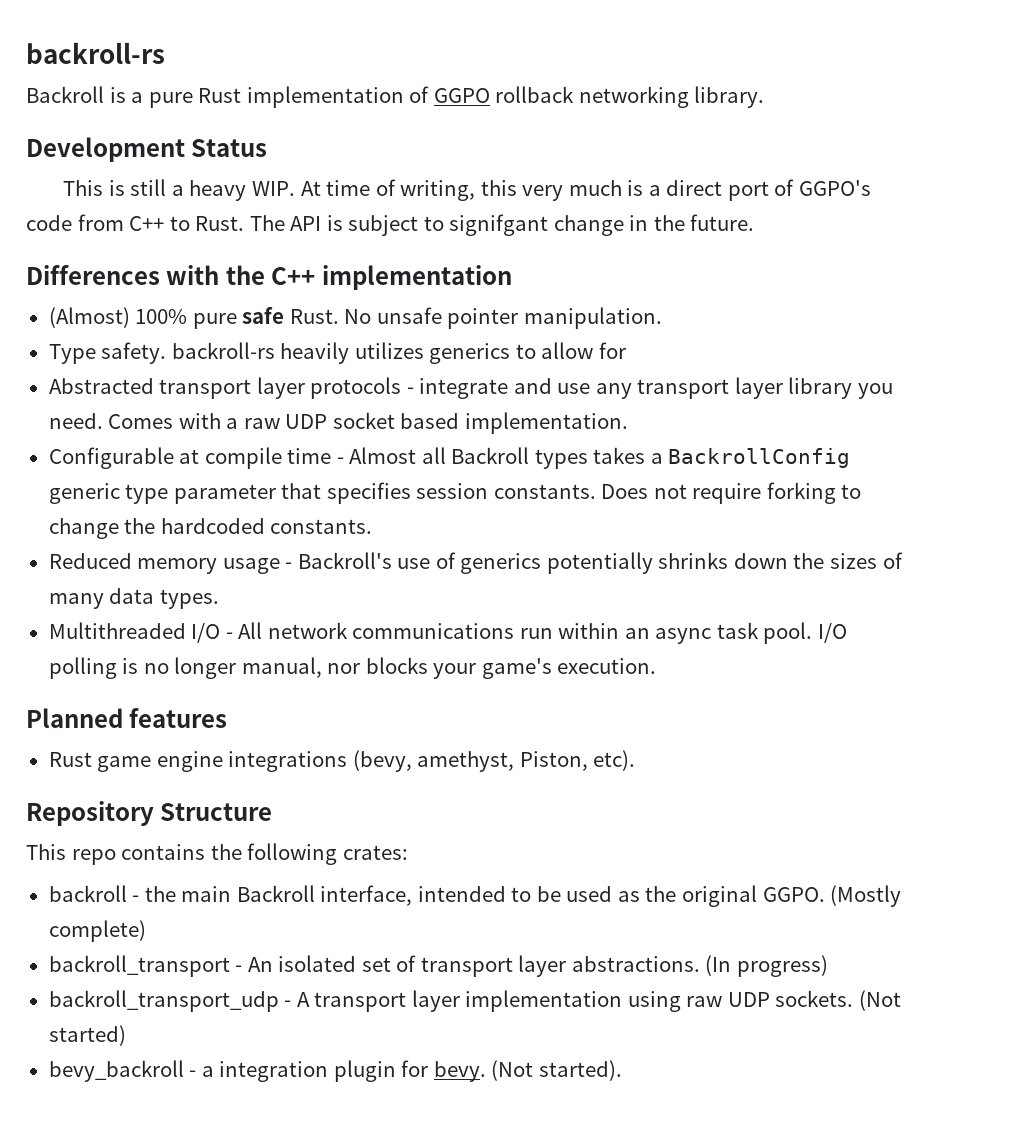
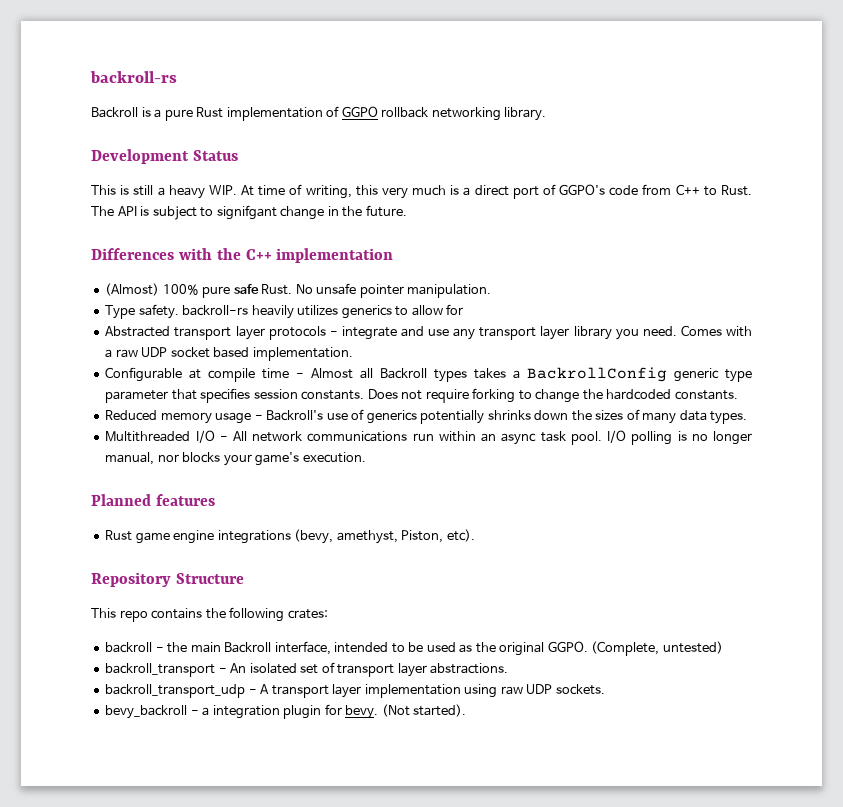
[830,885,902,907] [48,920,146,942] (Mostly complete) -> [591,641,723,656] (Complete, untested)
[705,955,828,977] (In progress) -> (509, 668) none
[858,990,901,1011] [48,1025,126,1046] (Not started) -> (605, 689) none

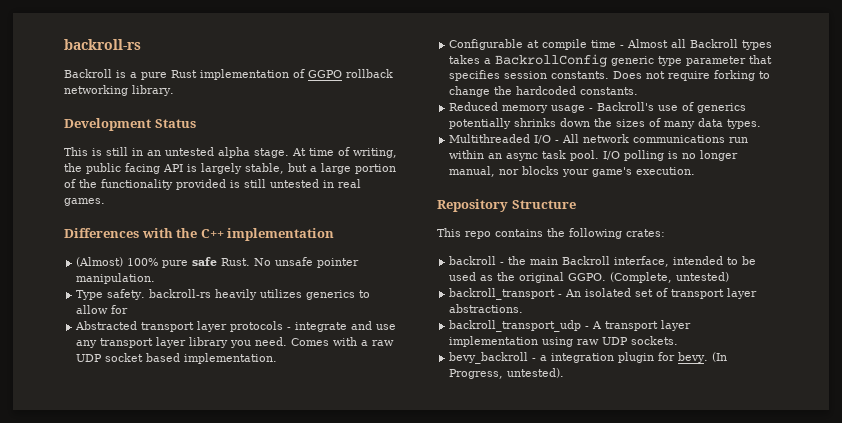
[157,184,752,199] [91,205,407,220] a heavy WIP. At time of writing, this very much is a direct port of GGPO's code from C++ to Rust. The API is subject to signifgant change in the future. -> [132,147,397,158] [64,163,396,174] [64,179,361,190] [64,198,105,206] in an untested alpha stage. At time of writing, the public facing API is largely stable, but a large portion of the functionality provided is still untested in real games.
[91,494,215,506] [105,529,475,544] // Planned features // Rust game engine integrations (bevy, amethyst, Piston, etc). -> (696, 171) none
[381,704,467,717] (Not started). -> [712,352,728,362] [449,368,565,379] (In Progress, untested).

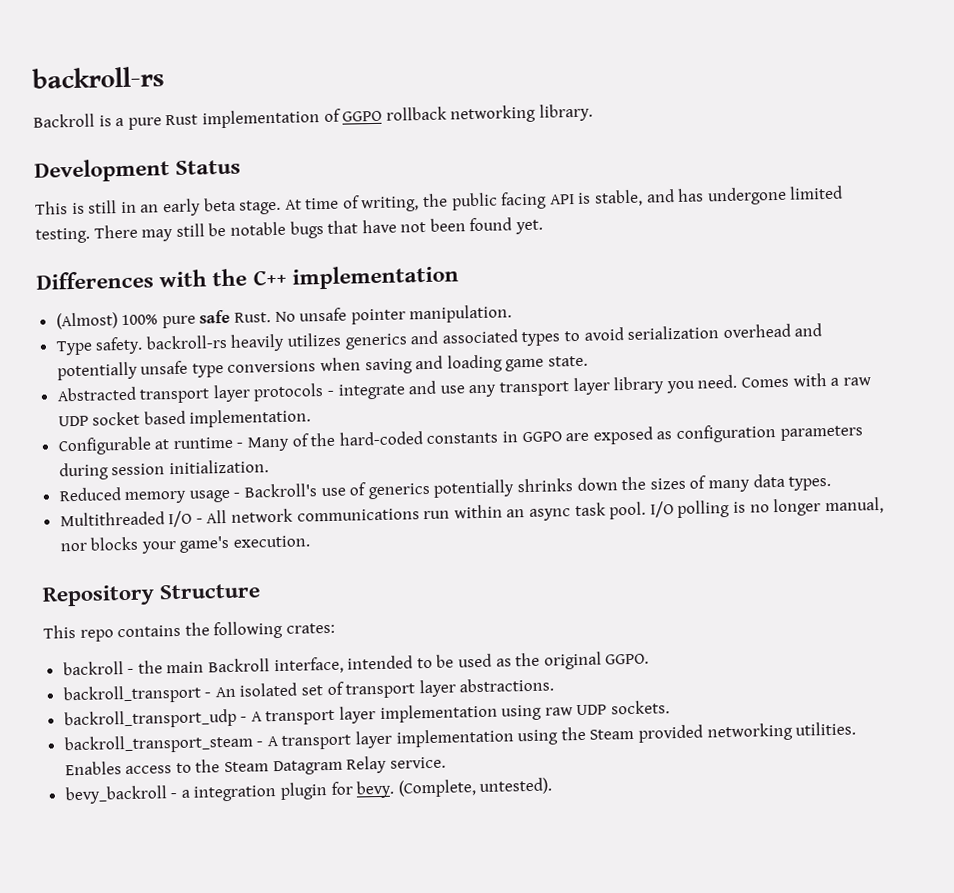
[165,147,250,158] untested alpha -> [162,197,236,217] early beta
[201,163,396,174] [64,179,361,190] [64,198,105,206] largely stable, but a large portion of the functionality provided is still untested in real games. -> [594,185,844,207] [35,217,544,244] stable, and has undergone limited testing. There may still be notable bugs that have not been found yet.
[359,290,371,298] [76,305,129,314] to allow for -> [410,323,823,347] [56,354,589,381] and associated types to avoid serialization overhead and potentially unsafe type conversions when saving and loading game state.
[542,39,773,50] [449,54,773,67] [449,70,771,81] [449,86,639,97] compile time - Almost all Backroll types takes a BackrollConfig generic type parameter that specifies session constants. Does not require forking to change the hardcoded constants. -> [172,424,863,452] [58,459,269,481] runtime - Many of the hard-coded constants in GGPO are exposed as configuration parameters during session initialization.
[610,272,730,283] (Complete, untested) -> (650, 659) none
(679, 340) none -> [63,721,857,755] [64,755,446,776] // backroll_transport_steam - A transport layer implementation using the Steam provided networking utilities. Enables access to the Steam Datagram Relay service.
[712,352,728,362] [449,369,504,379] (In Progress, -> [397,779,476,798] (Complete,

